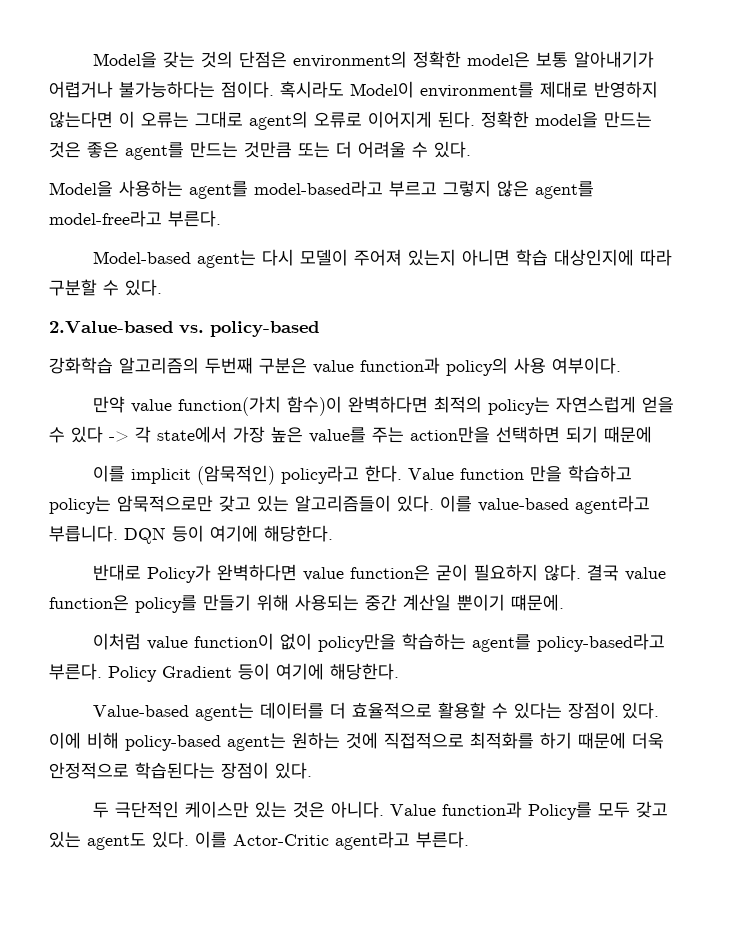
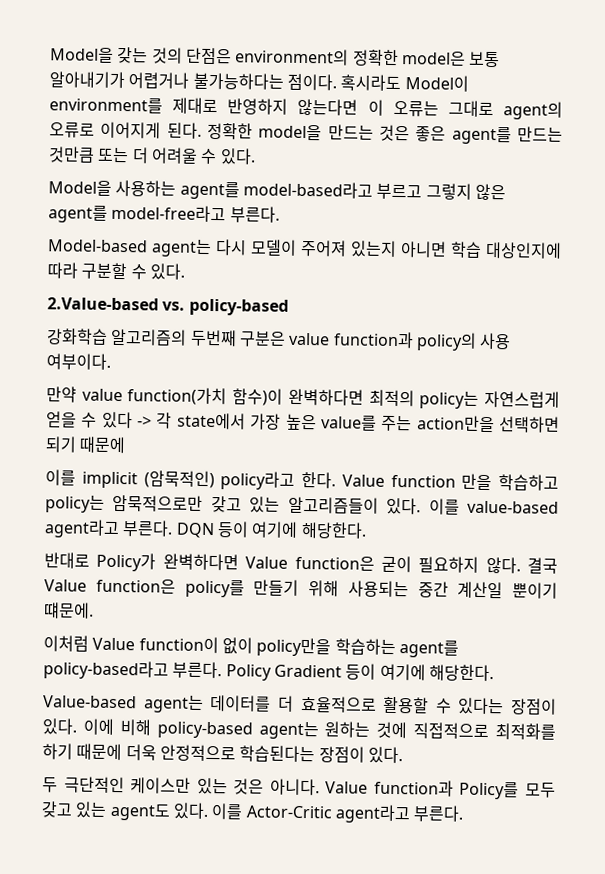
[49,525,118,542] 부릅니다. -> [122,520,174,537] 부른다.
[303,567,345,581] value -> [245,556,289,569] Value
[625,567,667,581] value -> [44,579,87,592] Value
[147,636,189,650] value -> [92,637,136,651] Value

